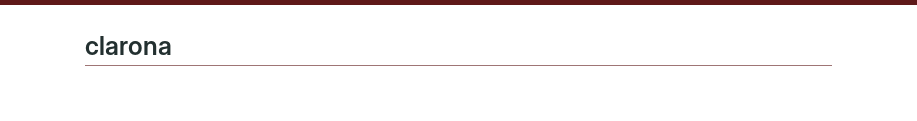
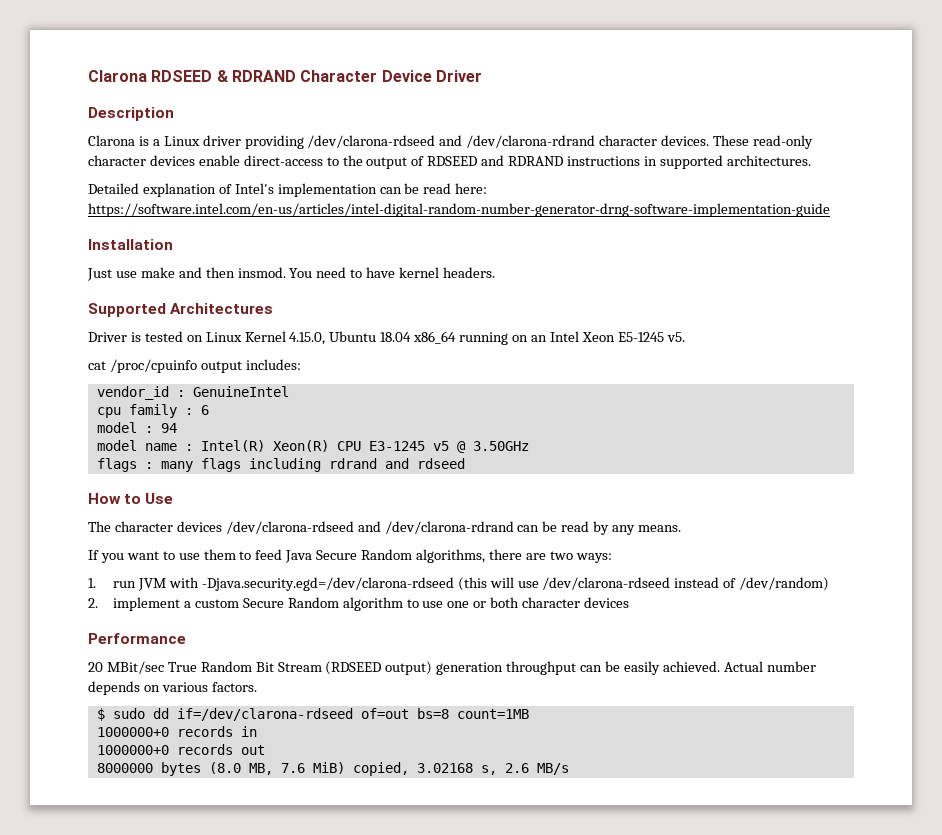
[85,36,172,55] clarona -> [88,70,482,82] [88,107,174,121] [88,135,813,149] [88,155,811,169] [88,183,488,197] [88,203,830,217] [88,239,173,250] [87,267,496,281] [88,303,274,317] [88,331,685,345] [88,359,301,373] [96,386,289,400] [96,404,209,418] [96,422,177,433] [96,440,529,453] [96,458,465,472] [88,493,174,504] [88,521,682,535] [88,549,612,563] [88,577,830,591] [88,597,630,611] [88,633,186,644] [88,661,816,675] [88,681,257,695] [96,708,529,721] [96,726,257,737] [96,744,265,755] [96,762,569,776] Clarona RDSEED & RDRAND Character Device Driver // Description // Clarona is a Linux driver providing /dev/clarona-rdseed and /dev/clarona-rdrand character devices. These read-only character devices enable direct-access to the output of RDSEED and RDRAND instructions in supported architectures. // Detailed explanation of Intel's implementation can be read here: https://software.intel.com/en-us/articles/intel-digital-random-number-generator-drng-software-implementation-guide // Installation // Just use make and then insmod. You need to have kernel headers. // Supported Architectures // Driver is tested on Linux Kernel 4.15.0, Ubuntu 18.04 x86_64 running on an Intel Xeon E5-1245 v5. // cat /proc/cpuinfo output includes: // vendor_id : GenuineIntel // cpu family : 6 // model : 94 // model name : Intel(R) Xeon(R) CPU E3-1245 v5 @ 3.50GHz // flags : many flags including rdrand and rdseed // How to Use // The character devices /dev/clarona-rdseed and /dev/clarona-rdrand can be read by any means. // If you want to use them to feed Java Secure Random algorithms, there are two ways: // 1. run JVM with -Djava.security.egd=/dev/clarona-rdseed (this will use /dev/clarona-rdseed instead of /dev/random) // 2. implement a custom Secure Random algorithm to use one or both character devices // Performance // 20 MBit/sec True Random Bit Stream (RDSEED output) generation throughput can be easily achieved. Actual number depends on various factors. // $ sudo dd if=/dev/clarona-rdseed of=out bs=8 count=1MB // 1000000+0 records in // 1000000+0 records out // 8000000 bytes (8.0 MB, 7.6 MiB) copied, 3.02168 s, 2.6 MB/s

